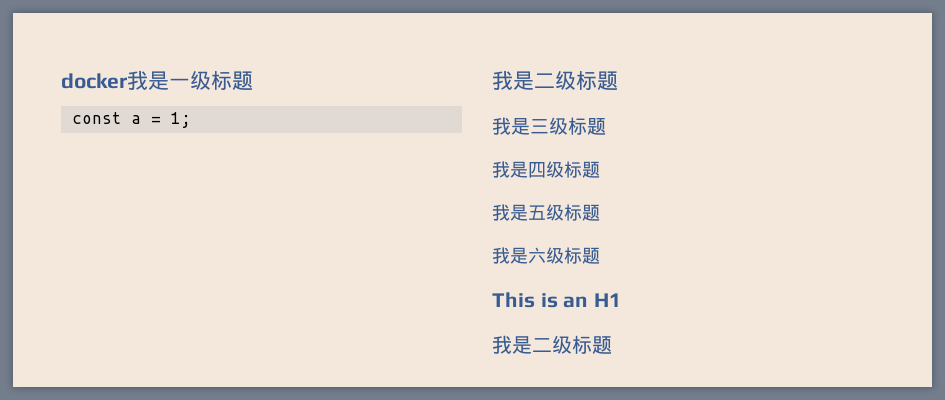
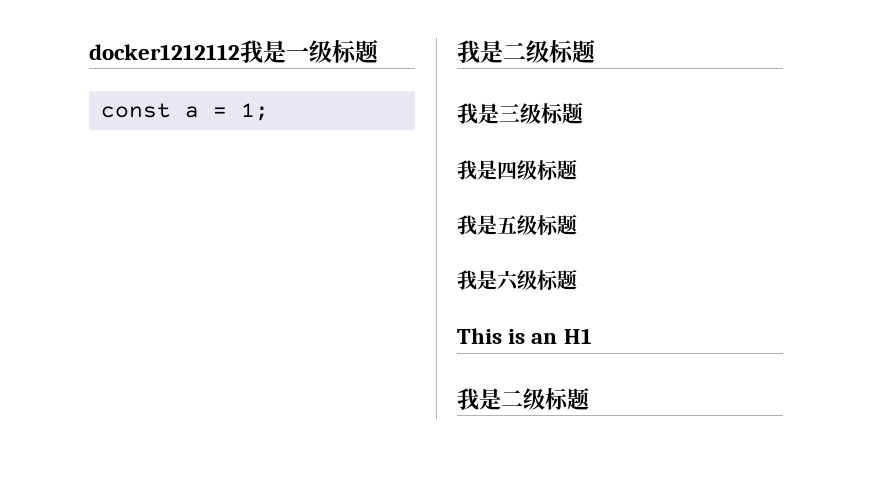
[61,73,127,89] docker -> [89,44,240,60] docker1212112

